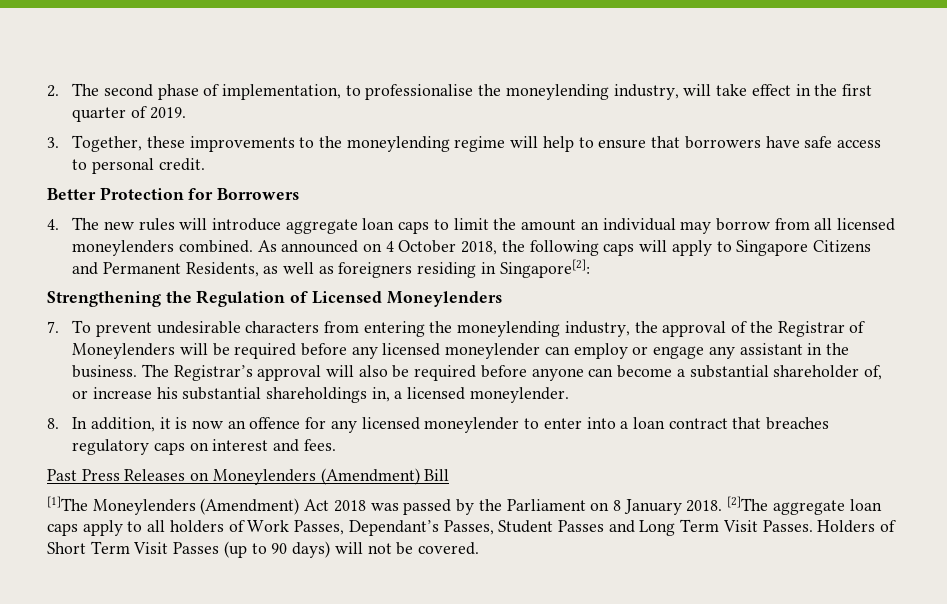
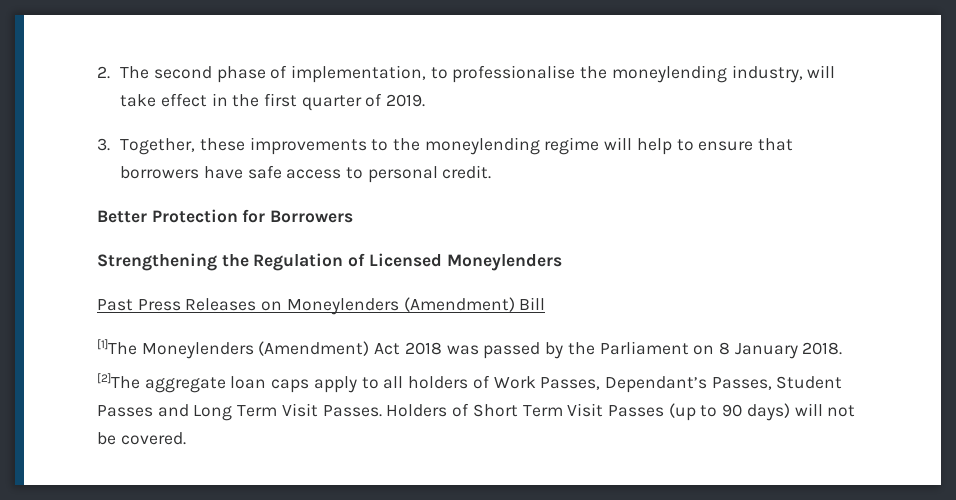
[47,217,896,234] [72,240,871,256] [72,259,590,278] // 4. The new rules will introduce aggregate loan caps to limit the amount an individual may borrow from all licensed moneylenders combined. As announced on 4 October 2018, the following caps will apply to Singapore Citizens and Permanent Residents, as well as foreigners residing in Singapore[2]: -> (354, 216) none
[47,320,866,337] [72,343,849,359] [72,364,882,381] [72,387,569,403] [47,417,830,433] [72,439,336,455] // 7. To prevent undesirable characters from entering the moneylending industry, the approval of the Registrar of Moneylenders will be required before any licensed moneylender can employ or engage any assistant in the business. The Registrar’s approval will also be required before anyone can become a substantial shareholder of, or increase his substantial shareholdings in, a licensed moneylender. // 8. In addition, it is now an offence for any licensed moneylender to enter into a loan contract that breaches regulatory caps on interest and fees. -> (562, 262) none
(723, 506) none -> (843, 348) //

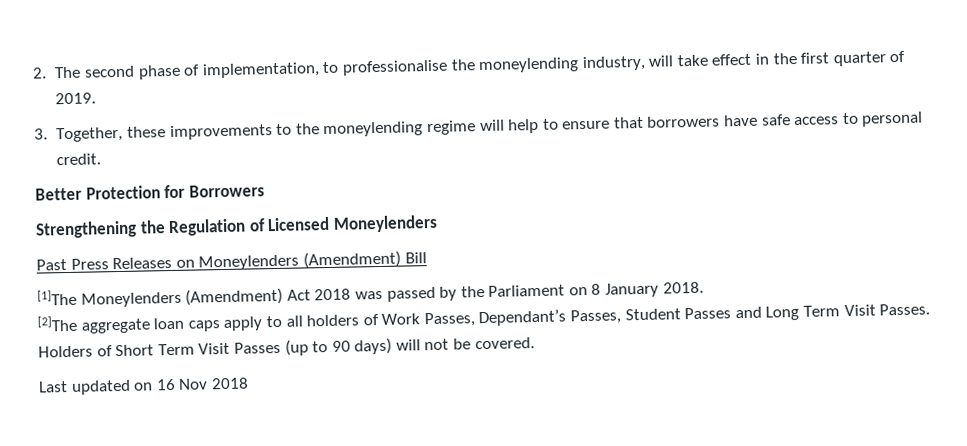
(186, 438) none -> [38,377,249,395] // Last updated on 16 Nov 2018

